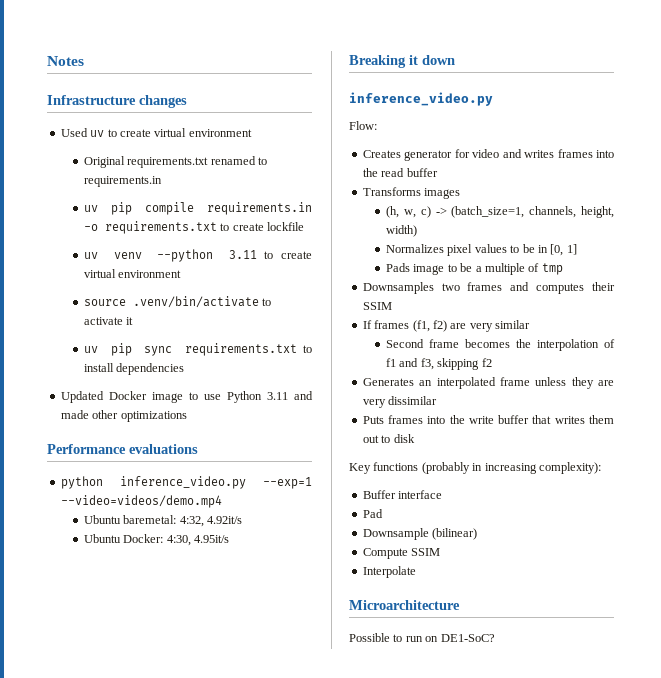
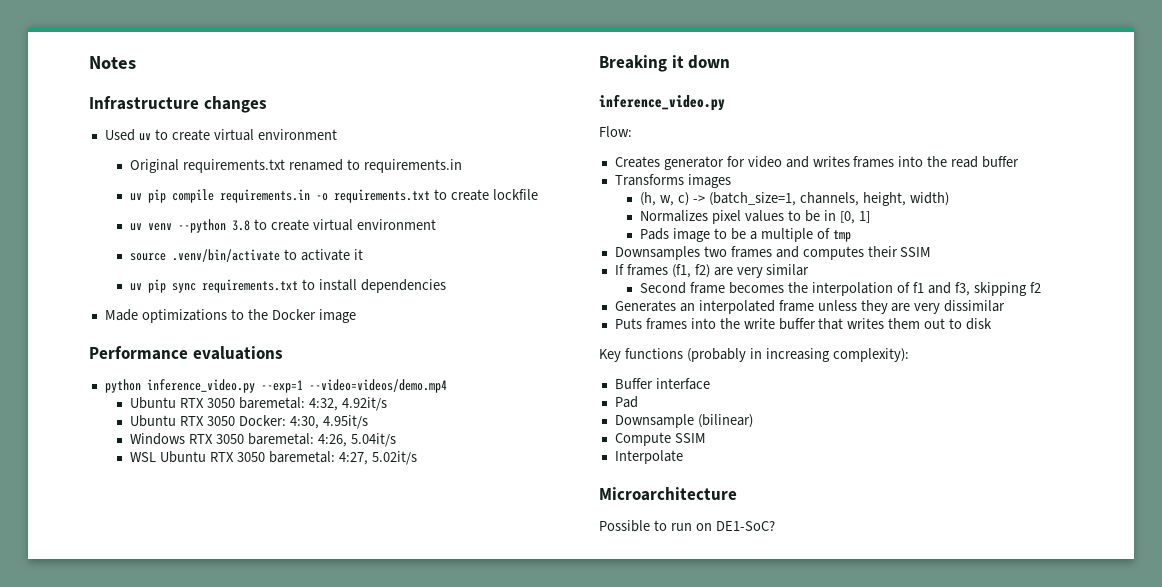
[228,250,257,259] 3.11 -> [232,220,251,231] 3.8
[60,391,313,403] [60,410,187,422] Updated Docker image to use Python 3.11 and made other optimizations -> [104,309,356,323] Made optimizations to the Docker image
(122, 519) none -> [180,398,236,408] RTX 3050
(122, 538) none -> [180,416,236,426] RTX 3050
(230, 539) none -> [130,433,396,447] [130,451,417,465] // Windows RTX 3050 baremetal: 4:26, 5.04it/s // WSL Ubuntu RTX 3050 baremetal: 4:27, 5.02it/s

